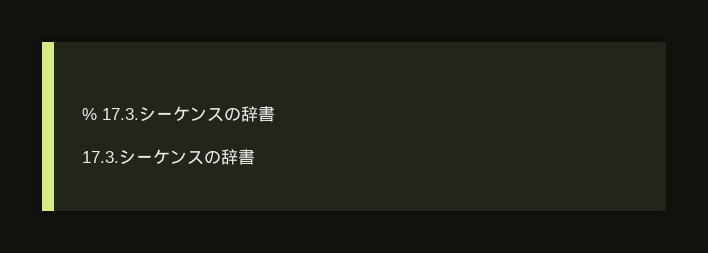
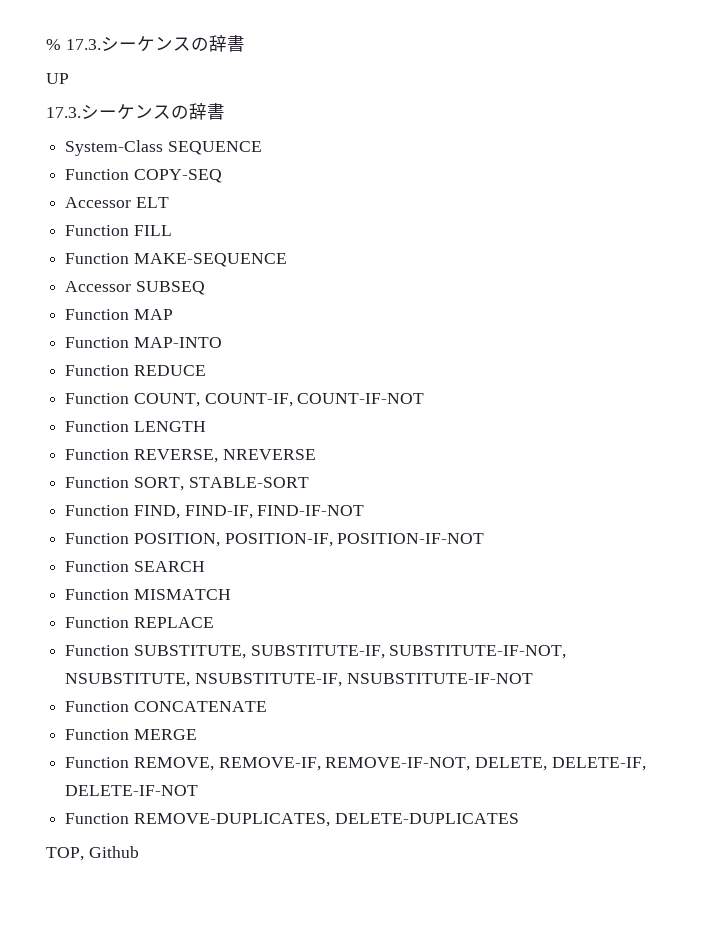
[82,149,255,165] // 17.3.シーケンスの辞書 -> [46,73,69,84] [46,103,225,120] [65,140,262,156] [65,169,222,183] [65,197,169,208] [65,225,172,236] [65,253,287,267] [65,281,205,295] [65,309,173,320] [65,337,222,348] [65,365,206,376] [65,393,425,407] [65,421,206,432] [65,449,316,463] [65,477,309,491] [65,505,365,519] [65,533,485,547] [65,561,205,572] [65,589,231,600] [65,617,214,628] [65,645,567,659] [65,673,533,687] [65,701,267,712] [65,729,197,740] [65,757,646,771] [65,785,199,796] [65,813,519,827] [46,846,139,861] // UP // 17.3.シーケンスの辞書 // System-Class SEQUENCE // Function COPY-SEQ // Accessor ELT // Function FILL // Function MAKE-SEQUENCE // Accessor SUBSEQ // Function MAP // Function MAP-INTO // Function REDUCE // Function COUNT, COUNT-IF, COUNT-IF-NOT // Function LENGTH // Function REVERSE, NREVERSE // Function SORT, STABLE-SORT // Function FIND, FIND-IF, FIND-IF-NOT // Function POSITION, POSITION-IF, POSITION-IF-NOT // Function SEARCH // Function MISMATCH // Function REPLACE // Function SUBSTITUTE, SUBSTITUTE-IF, SUBSTITUTE-IF-NOT, NSUBSTITUTE, NSUBSTITUTE-IF, NSUBSTITUTE-IF-NOT // Function CONCATENATE // Function MERGE // Function REMOVE, REMOVE-IF, REMOVE-IF-NOT, DELETE, DELETE-IF, DELETE-IF-NOT // Function REMOVE-DUPLICATES, DELETE-DUPLICATES // TOP, Github

